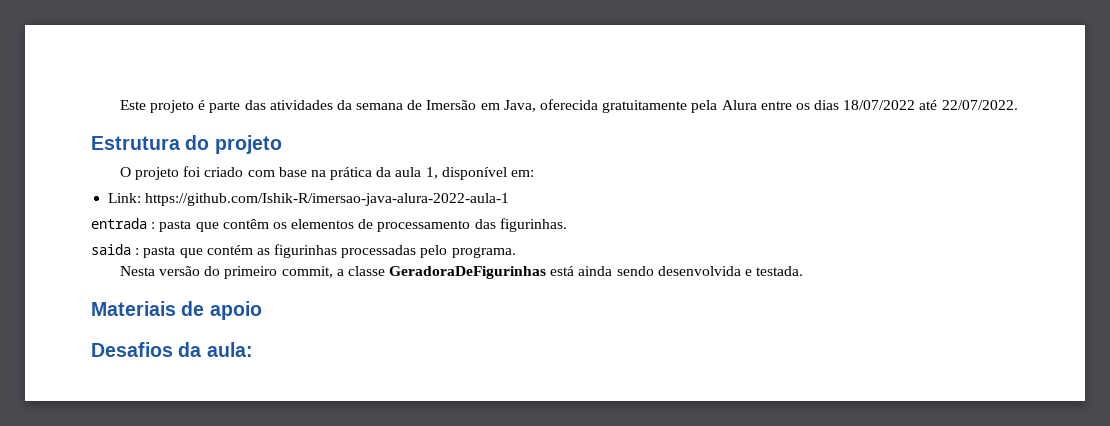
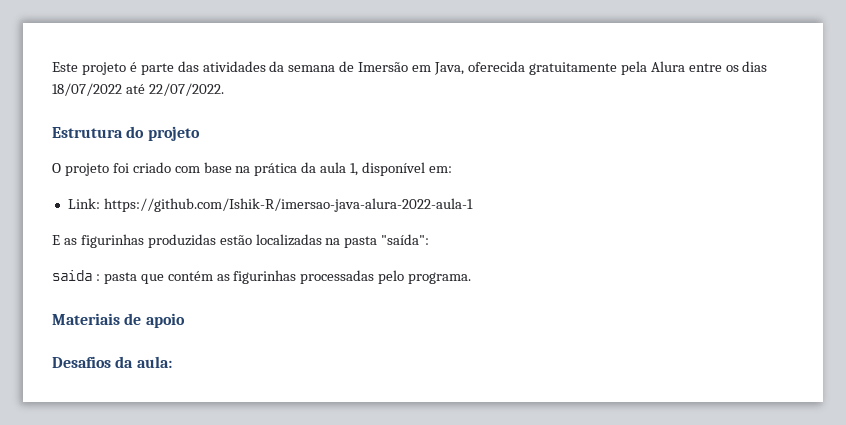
[91,218,567,232] entrada : pasta que contêm os elementos de processamento das figurinhas. -> [52,234,430,248] E as figurinhas produzidas estão localizadas na pasta "saída":
[119,266,804,279] // Nesta versão do primeiro commit, a classe GeradoraDeFigurinhas está ainda sendo desenvolvida e testada. -> (472, 278) none

